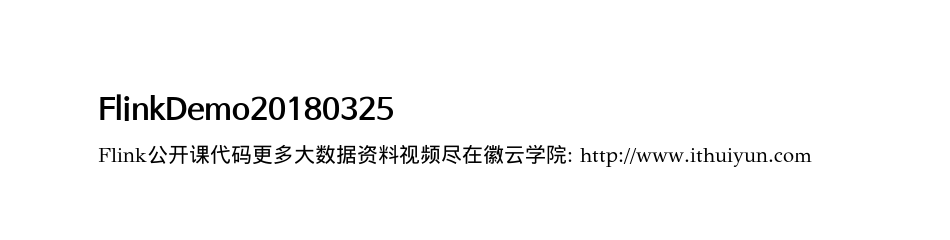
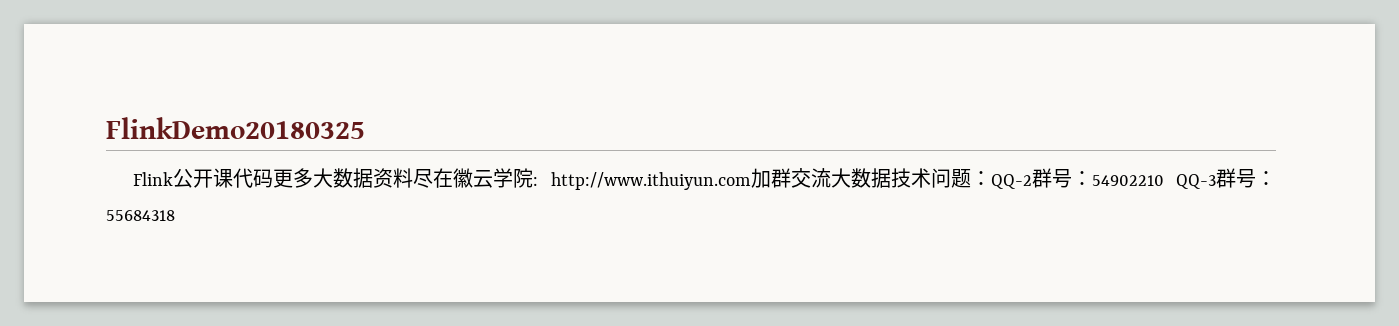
[399,144,441,165] 视频 -> (414, 178) none
(812, 157) none -> [750,168,1276,189] [106,210,175,221] 加群交流大数据技术问题：QQ-2群号：54902210 QQ-3群号：55684318

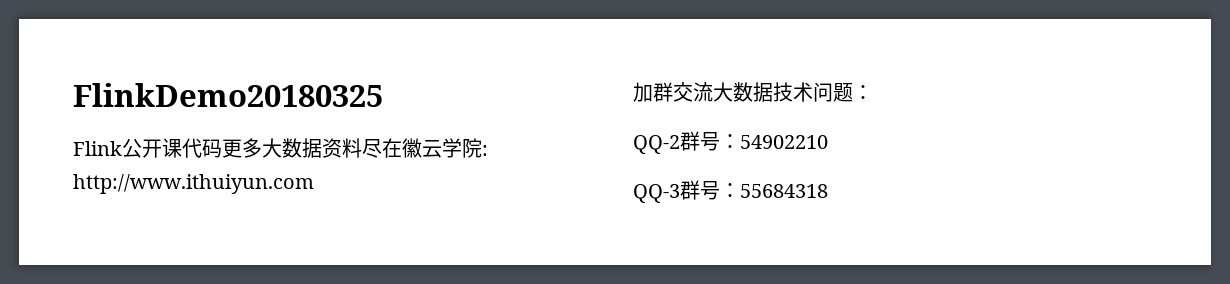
(751, 181) none -> (314, 184) //
(991, 178) none -> (873, 92) //
(1164, 180) none -> (828, 142) //

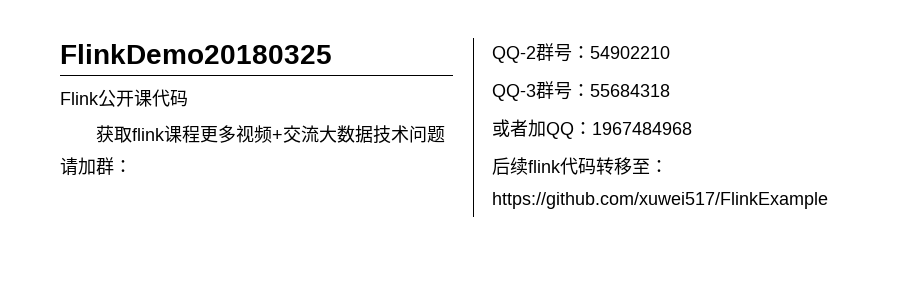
[222,138,488,158] [73,174,314,194] [633,82,673,102] 更多大数据资料尽在徽云学院: http://www.ithuiyun.com // 加群 -> [95,125,283,143] // 获取flink课程更多视频+
(853, 92) none -> [60,157,114,176] 请加群
(828, 191) none -> [492,119,692,139] [492,157,668,175] [492,192,828,209] // 或者加QQ：1967484968 // 后续flink代码转移至：https://github.com/xuwei517/FlinkExample

